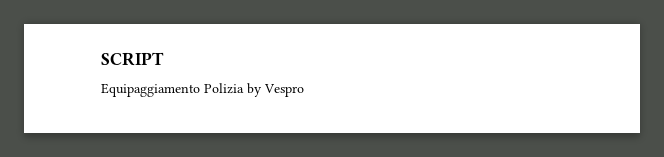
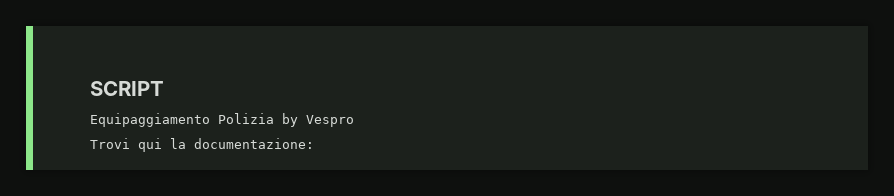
(304, 90) none -> [90,138,314,152] // Trovi qui la documentazione:

